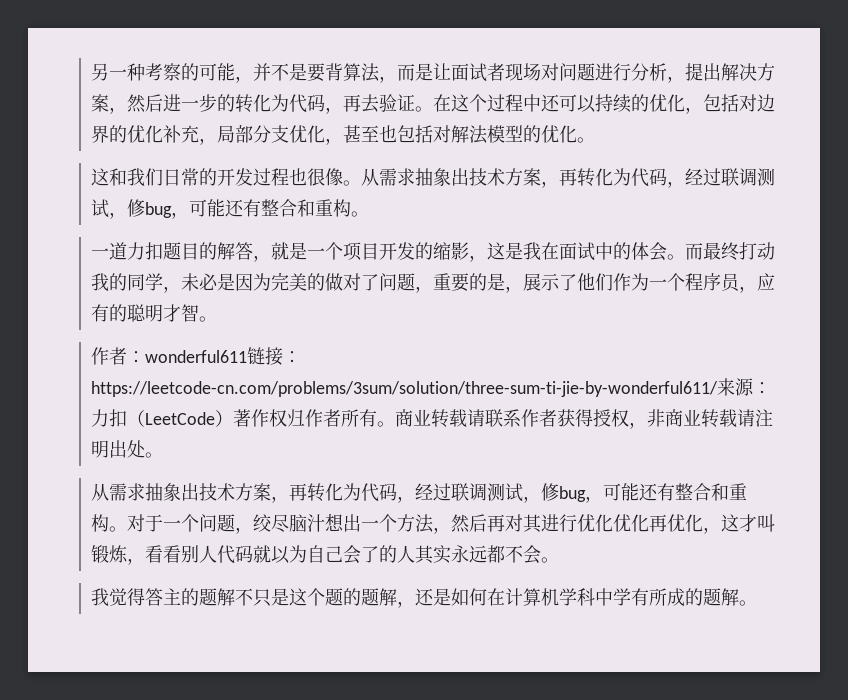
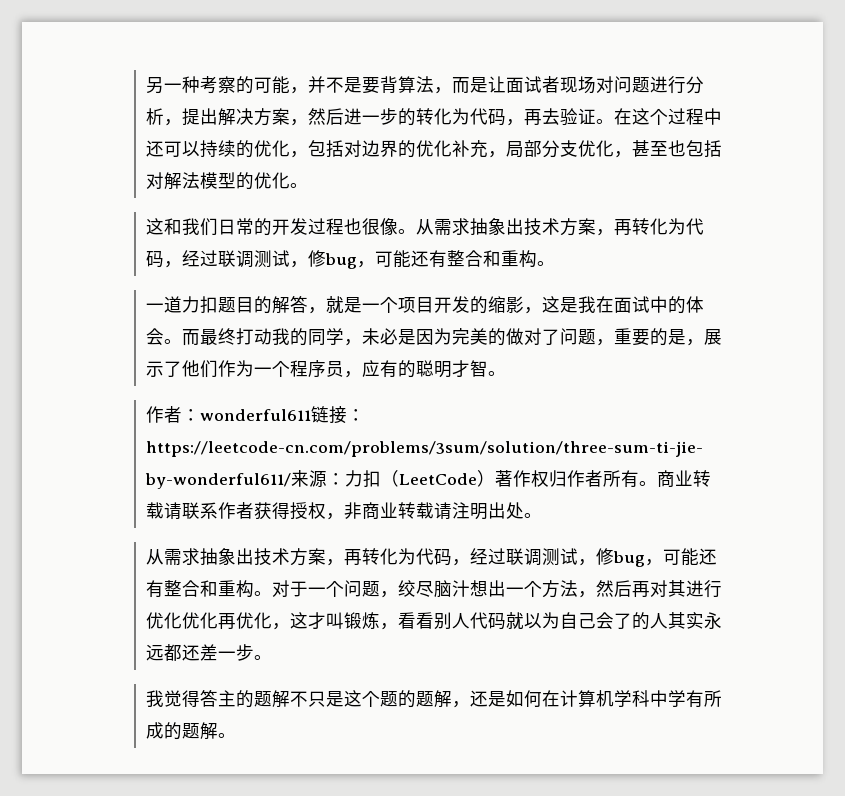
[505,545,542,564] 不会 -> [182,644,255,661] 还差一步

